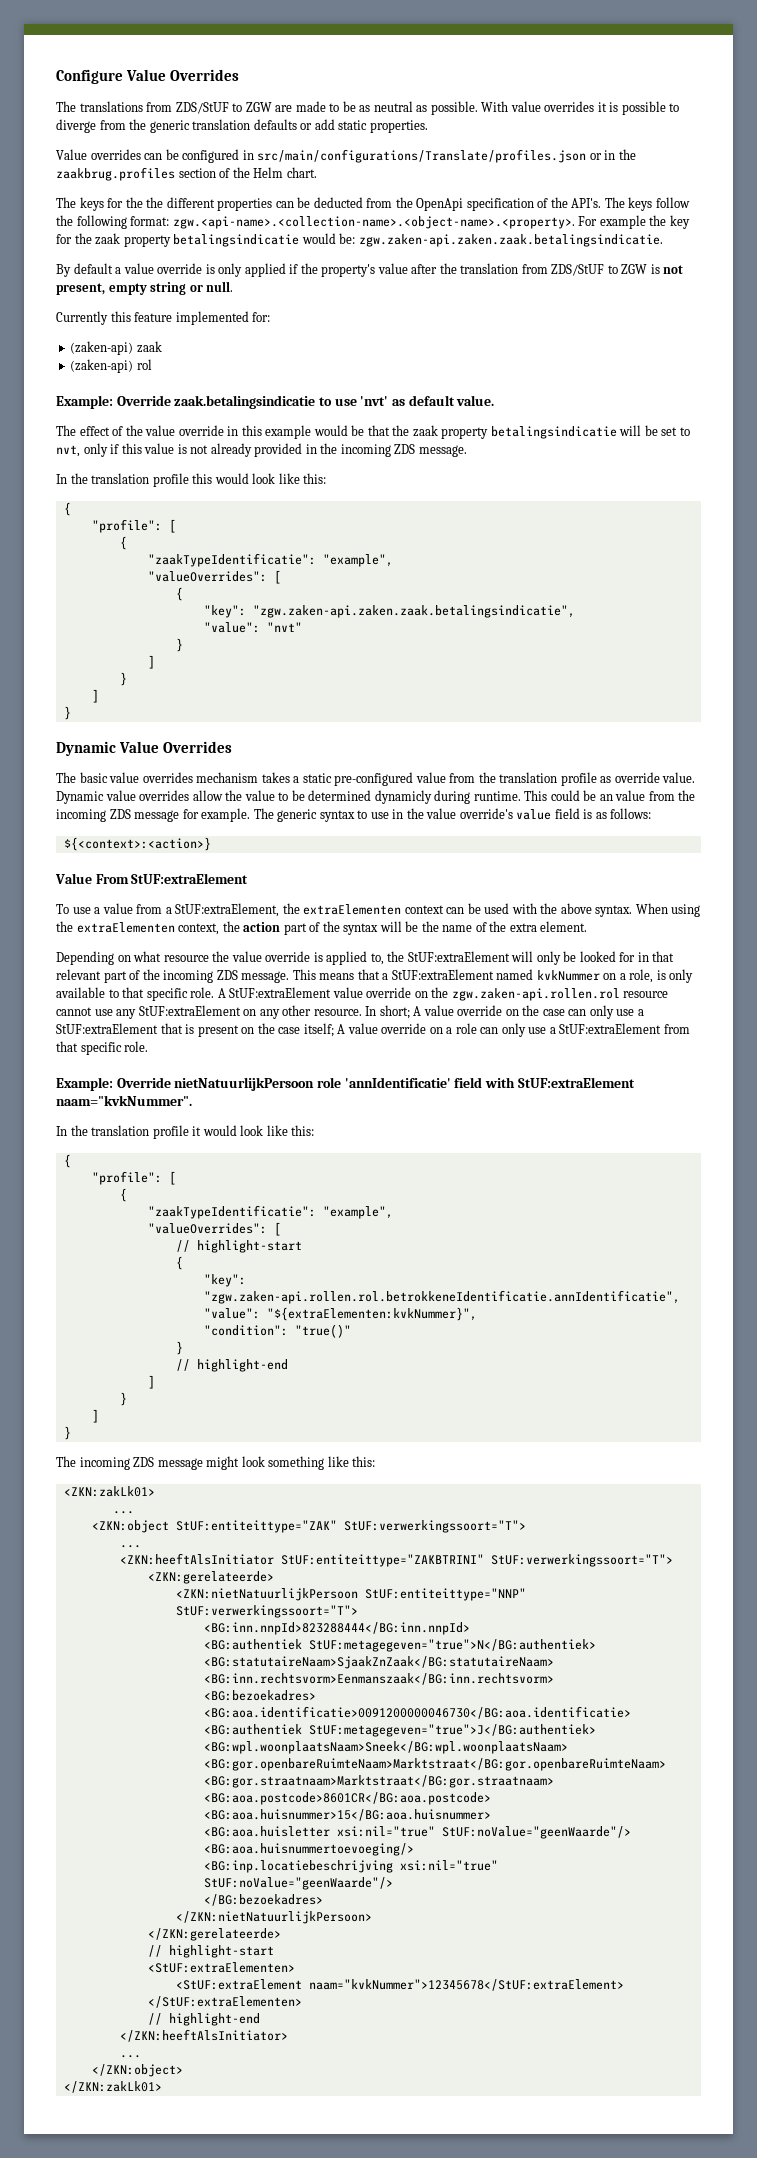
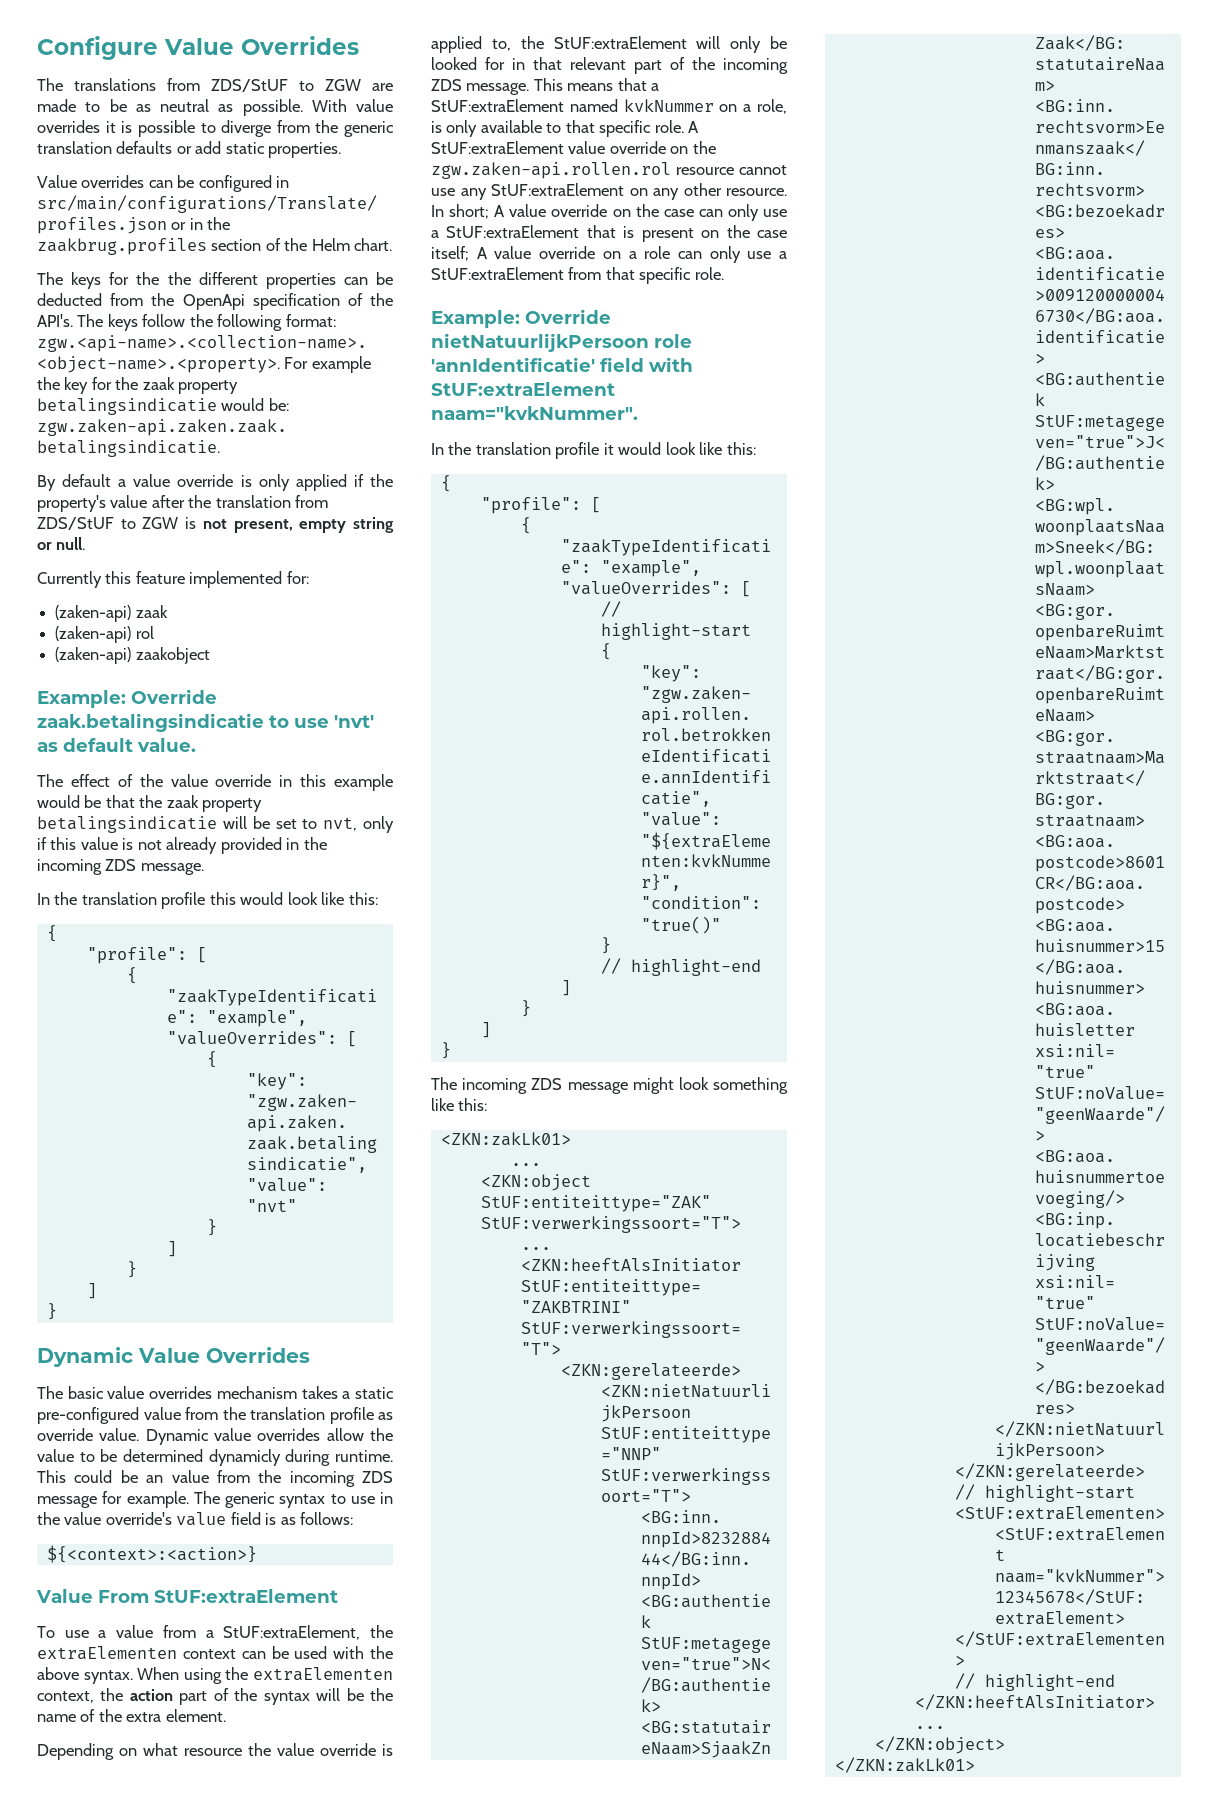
(152, 364) none -> [55,647,210,664] // (zaken-api) zaakobject

